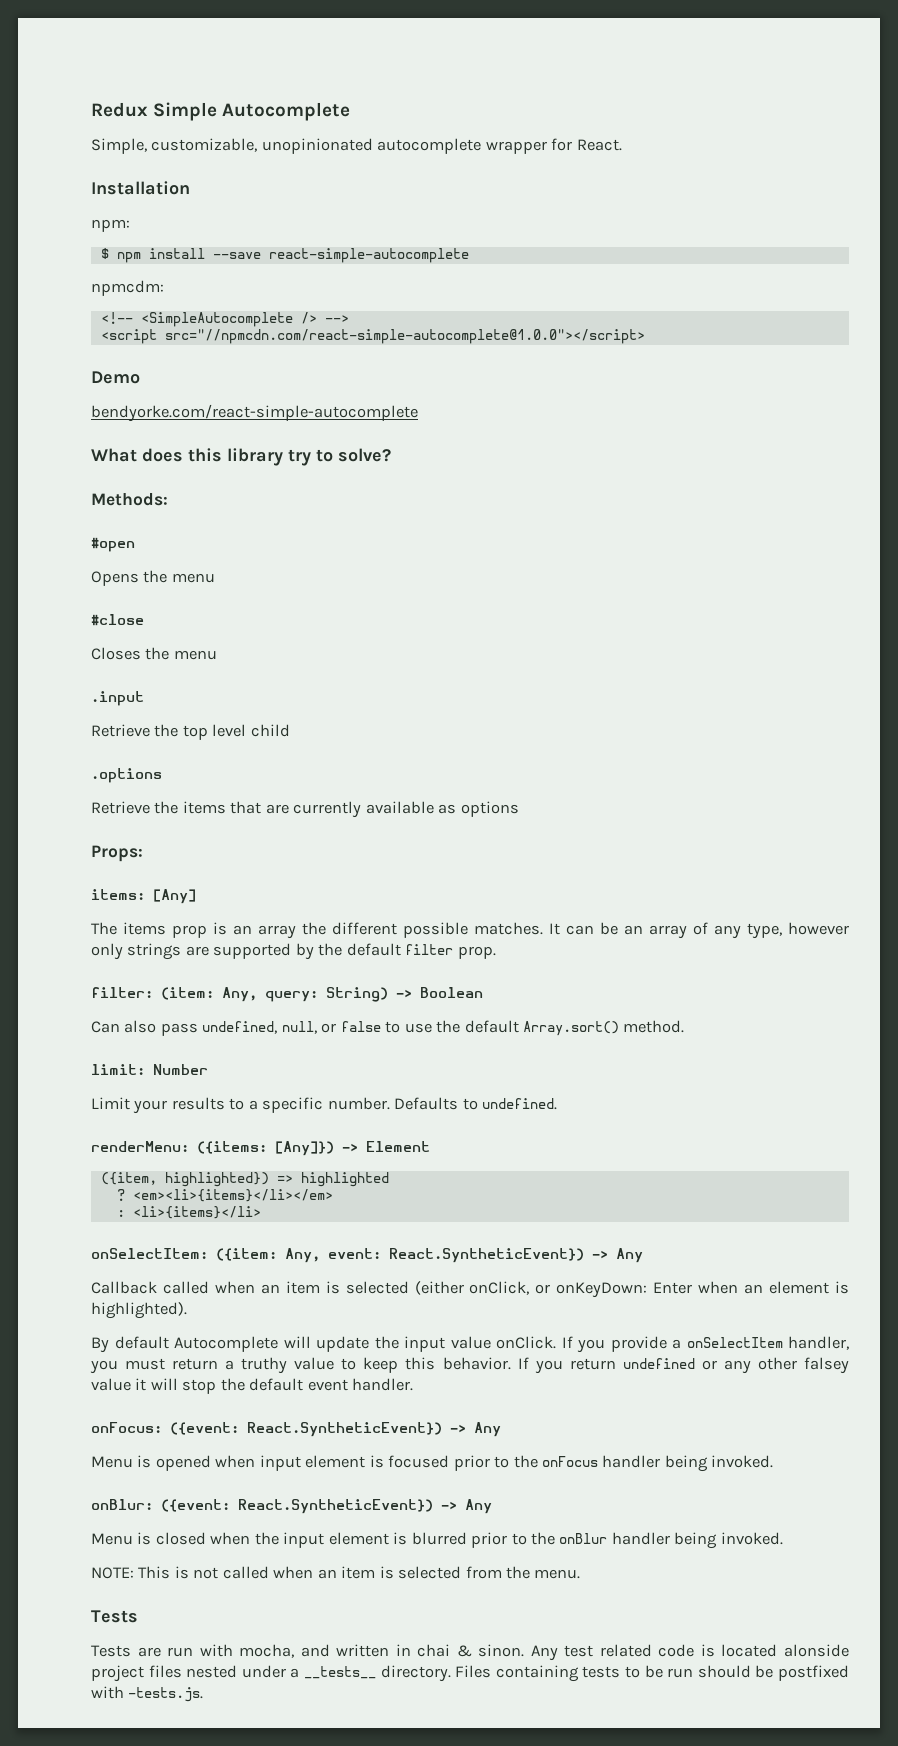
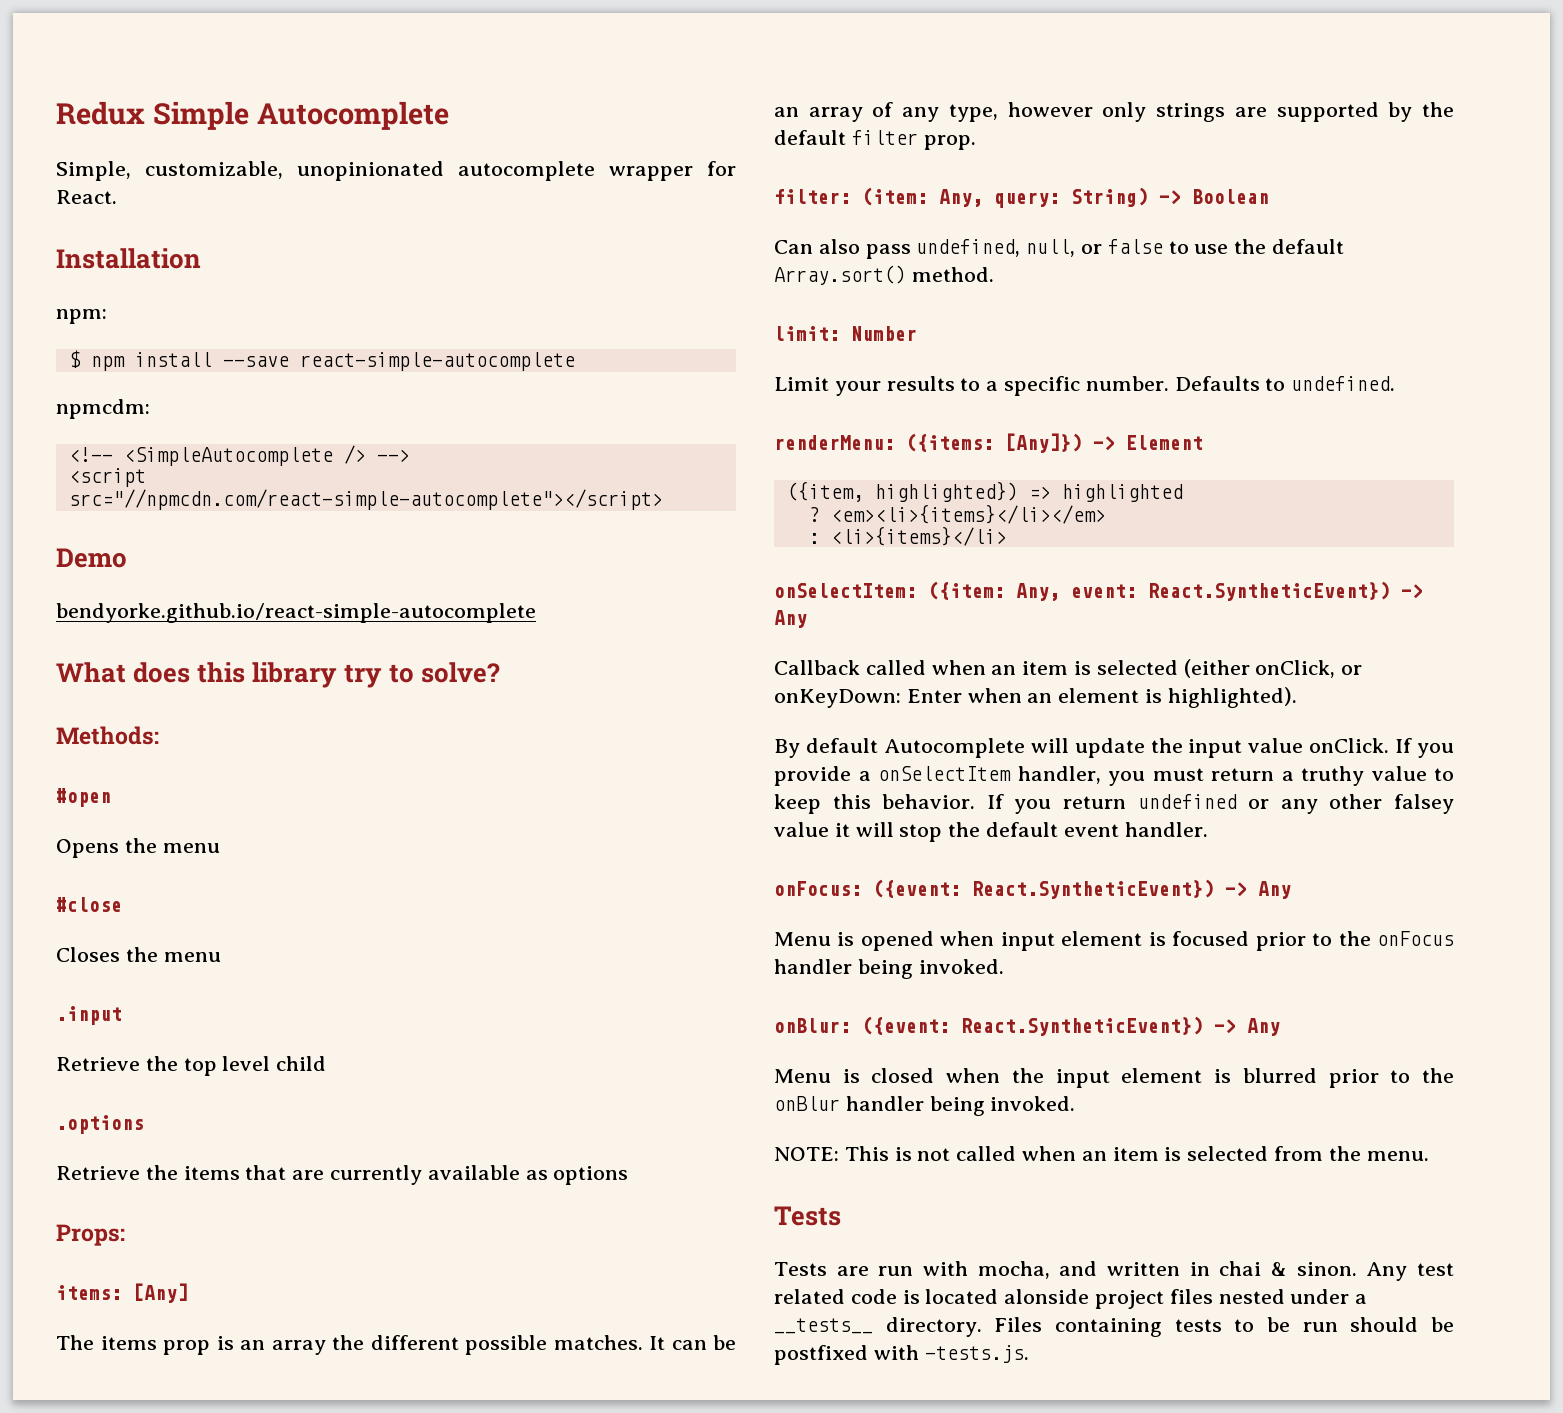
[164,329,645,344] src="//npmcdn.com/react-simple-autocomplete@1.0.0"></script> -> [68,489,663,510] src="//npmcdn.com/react-simple-autocomplete"></script>
[91,404,418,422] bendyorke.com/react-simple-autocomplete -> [56,603,536,623] bendyorke.github.io/react-simple-autocomplete

